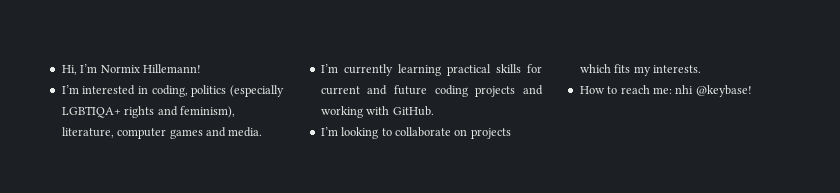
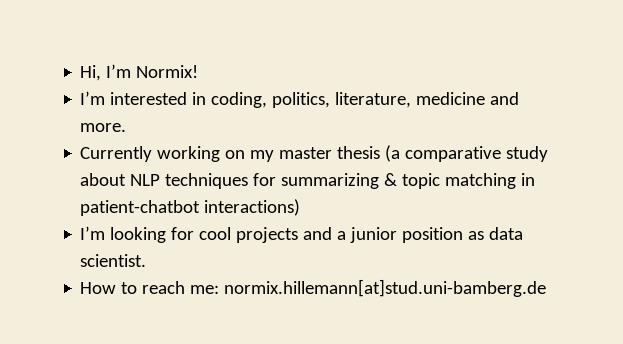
[100,64,201,73] Normix Hillemann! -> [136,65,199,78] Normix!
[191,85,284,97] [61,106,235,118] [61,127,263,139] [320,64,542,76] [320,85,543,97] [320,106,434,118] [320,127,511,139] [579,64,701,76] politics (especially LGBTIQA+ rights and feminism), literature, computer games and media. // I’m currently learning practical skills for current and future coding projects and working with GitHub. // I’m looking to collaborate on projects which fits my interests. -> [272,92,520,108] [80,123,127,132] [80,145,549,162] [80,173,536,189] [80,199,301,216] [80,226,524,243] [80,254,147,267] politics, literature, medicine and more. // Currently working on my master thesis (a comparative study about NLP techniques for summarizing & topic matching in patient-chatbot interactions) // I’m looking for cool projects and a junior position as data scientist.
[675,85,752,97] nhi @keybase! -> [224,279,547,297] normix.hillemann[at]stud.uni-bamberg.de

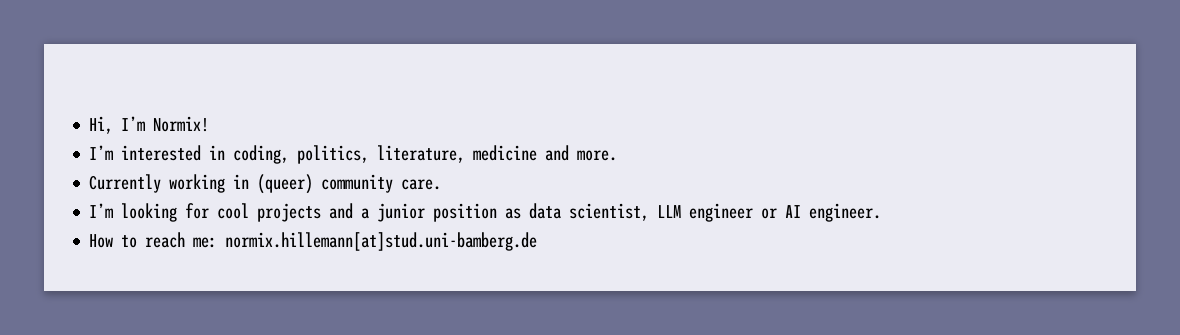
[225,145,549,162] [80,173,536,189] [80,199,301,216] on my master thesis (a comparative study about NLP techniques for summarizing & topic matching in patient-chatbot interactions) -> [233,174,442,194] in (queer) community care.
[80,254,147,267] scientist. -> [569,203,882,222] scientist, LLM engineer or AI engineer.

